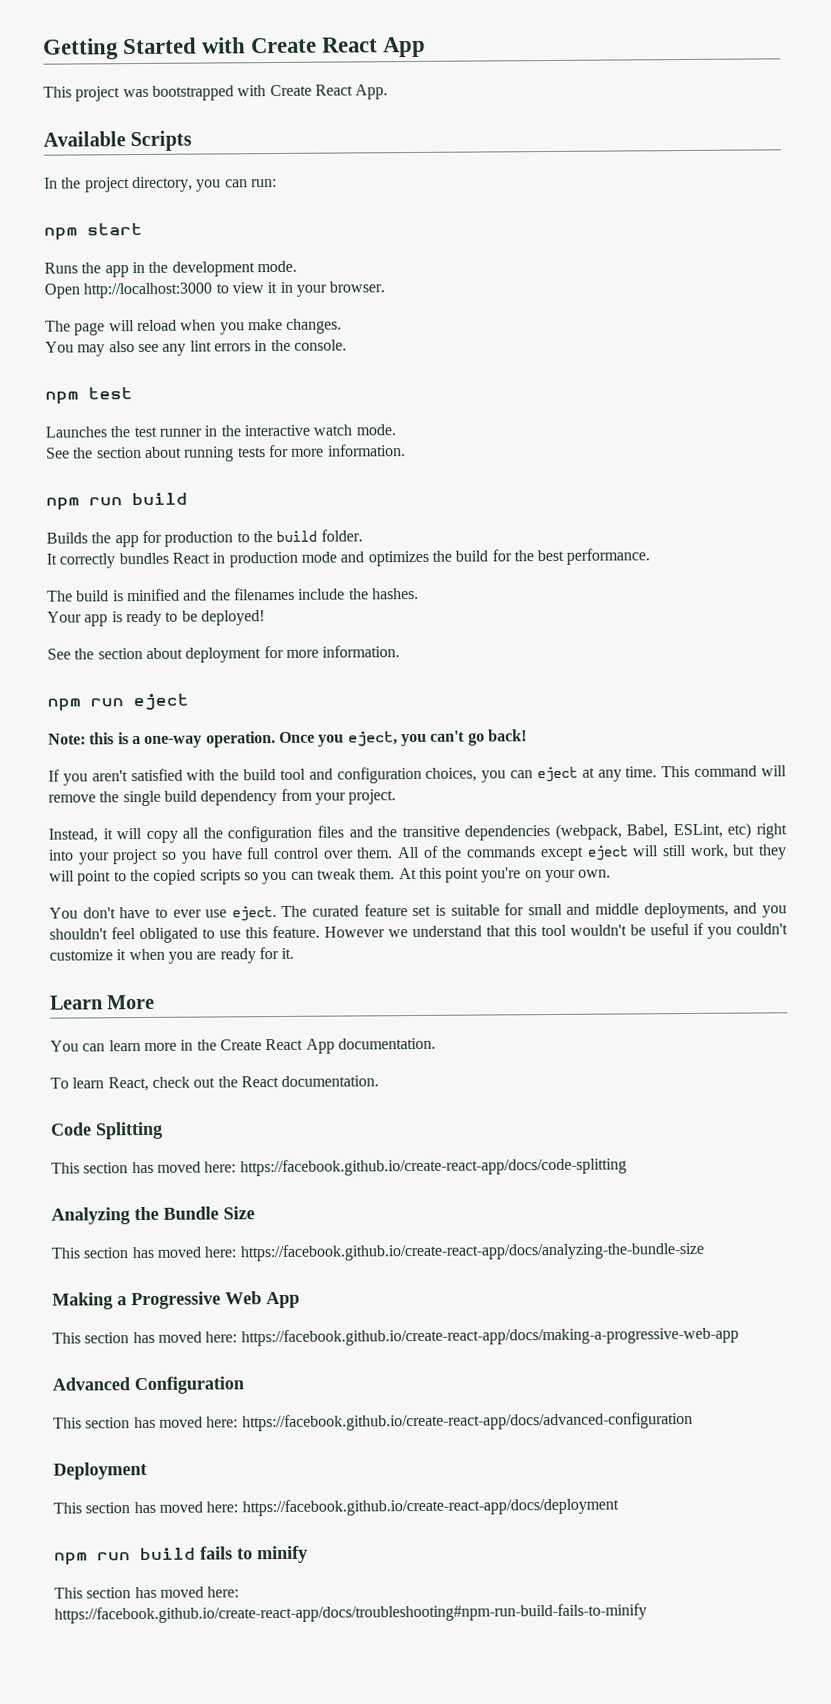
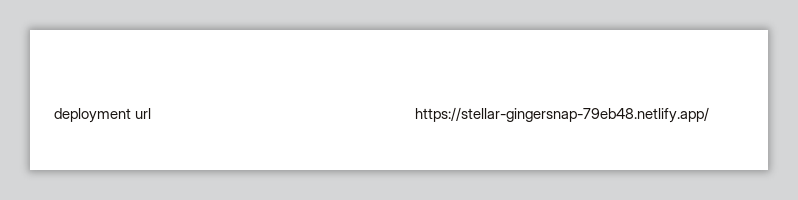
[43,36,427,60] [43,84,389,102] [43,130,193,152] [44,176,277,193] [44,222,143,240] [44,260,297,278] [44,281,386,299] [45,318,343,336] [45,339,347,357] [45,387,133,404] [45,424,396,438] [46,444,406,462] [46,492,188,510] [46,529,363,548] [46,548,651,569] [47,587,419,602] [47,610,265,627] [47,645,401,663] [47,693,189,711] [48,729,527,748] [48,765,788,786] [48,788,397,807] [48,822,787,843] [48,844,788,865] [49,867,612,886] [49,902,788,922] [49,922,788,944] [49,947,295,964] [50,994,156,1010] [50,1037,436,1054] [50,1075,380,1092] [50,1121,163,1140] [51,1157,627,1177] [51,1206,255,1225] [51,1241,704,1262] [52,1291,300,1310] [52,1326,739,1347] [52,1376,244,1395] [53,1411,693,1432] [53,1461,147,1480] [53,1497,619,1517] [54,1545,308,1565] [54,1586,240,1599] [54,1603,647,1624] Getting Started with Create React App // This project was bootstrapped with Create React App. // Available Scripts // In the project directory, you can run: // npm start // Runs the app in the development mode. // Open http://localhost:3000 to view it in your browser. // The page will reload when you make changes. // You may also see any lint errors in the console. // npm test // Launches the test runner in the interactive watch mode. // See the section about running tests for more information. // npm run build // Builds the app for production to the build folder. // It correctly bundles React in production mode and optimizes the build for the best performance. // The build is minified and the filenames include the hashes. // Your app is ready to be deployed! // See the section about deployment for more information. // npm run eject // Note: this is a one-way operation. Once you eject, you can't go back! // If you aren't satisfied with the build tool and configuration choices, you can eject at any time. This command will remove the single build dependency from your project. // Instead, it will copy all the configuration files and the transitive dependencies (webpack, Babel, ESLint, etc) right into your project so you have full control over them. All of the commands except eject will still work, but they will point to the copied scripts so you can tweak them. At this point you're on your own. // You don't have to ever use eject. The curated feature set is suitable for small and middle deployments, and you shouldn't feel obligated to use this feature. However we understand that this tool wouldn't be useful if you couldn't customize it when you are ready for it. // Learn More // You can learn more in the Create React App documentation. // To learn React, check out the React documentation. // Code Splitting // This section has moved here: https://facebook.github.io/create-react-app/docs/code-splitting // Analyzing the Bundle Size // This section has moved here: https://facebook.github.io/create-react-app/docs/analyzing-the-bundle-size // Making a Progressive Web App // This section has moved here: https://facebook.github.io/create-react-app/docs/making-a-progressive-web-app // Advanced Configuration // This section has moved here: https://facebook.github.io/create-react-app/docs/advanced-configuration // Deployment // This section has moved here: https://facebook.github.io/create-react-app/docs/deployment // npm run build fails to minify // This section has moved here: https://facebook.github.io/create-react-app/docs/troubleshooting#npm-run-build-fails-to-minify -> [54,107,709,123] deployment url https://stellar-gingersnap-79eb48.netlify.app/

